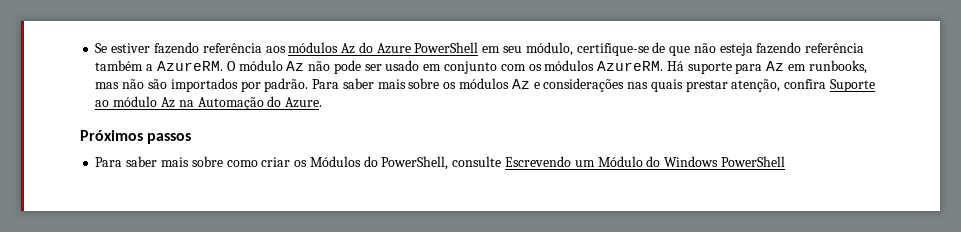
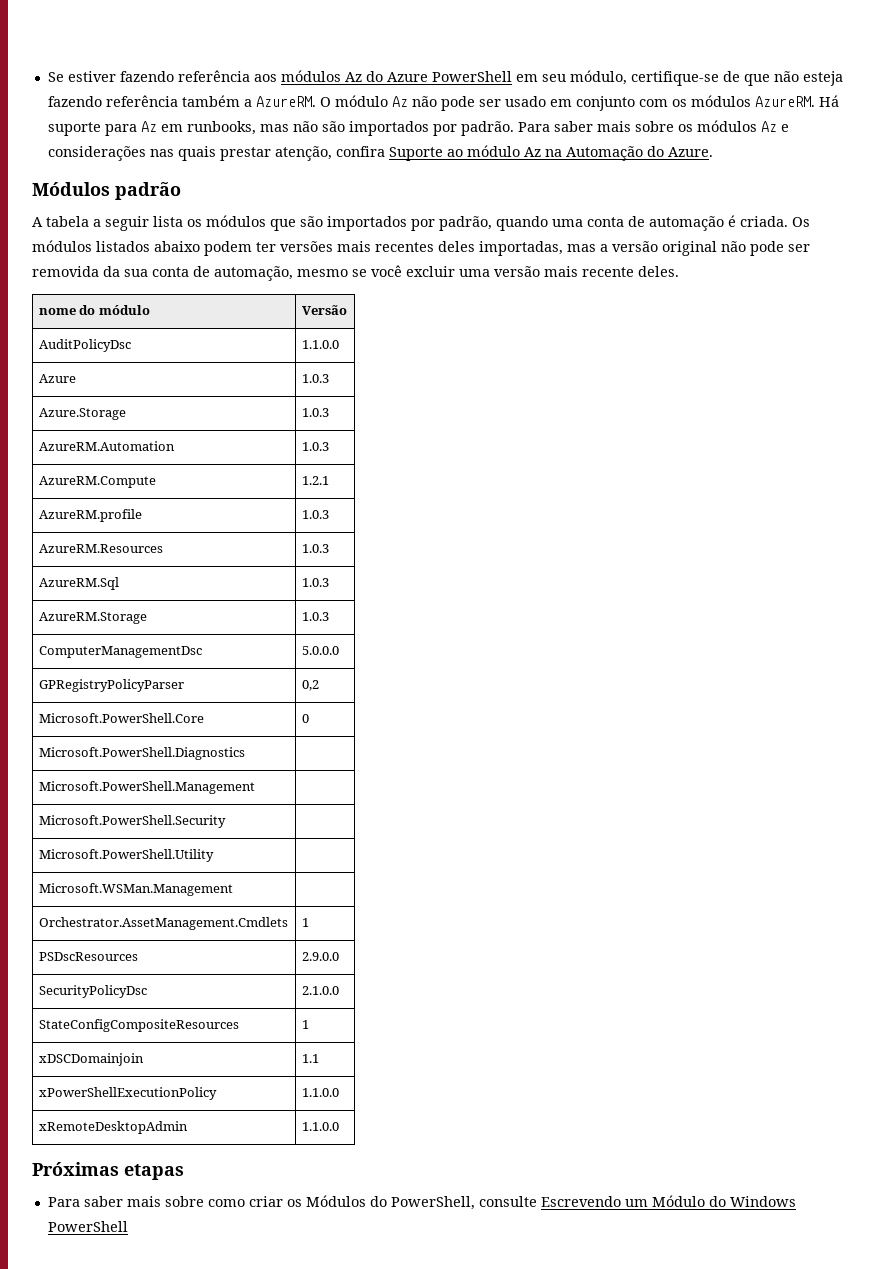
[80,130,192,144] Próximos passos -> [32,182,181,200] [32,215,810,231] [32,240,810,256] [32,265,679,281] [38,305,150,315] [301,305,347,315] [38,339,131,352] [301,340,339,349] [38,374,76,383] [301,374,329,383] [38,408,126,420] [301,408,329,417] [38,441,175,451] [301,442,329,451] [38,476,156,488] [301,476,329,485] [38,509,142,522] [301,510,329,519] [38,544,163,553] [301,544,329,553] [38,577,119,590] [301,578,329,587] [38,612,147,624] [301,612,329,621] [38,646,202,658] [301,646,339,655] [38,679,184,692] [301,680,319,691] [38,713,204,723] [301,714,309,723] [38,747,245,760] [38,781,255,794] [38,815,226,828] [38,849,214,862] [38,883,233,896] [38,917,288,930] [301,918,309,927] [38,952,138,961] [301,952,339,961] [38,985,147,998] [301,986,339,995] [38,1019,239,1032] [301,1020,309,1029] [38,1053,144,1066] [301,1054,319,1063] [38,1087,217,1100] [301,1088,339,1097] [38,1121,188,1134] [301,1122,339,1131] [32,1162,184,1180] Módulos padrão // A tabela a seguir lista os módulos que são importados por padrão, quando uma conta de automação é criada. Os módulos listados abaixo podem ter versões mais recentes deles importadas, mas a versão original não pode ser removida da sua conta de automação, mesmo se você excluir uma versão mais recente deles. // nome do módulo | Versão // AuditPolicyDsc | 1.1.0.0 // Azure | 1.0.3 // Azure.Storage | 1.0.3 // AzureRM.Automation | 1.0.3 // AzureRM.Compute | 1.2.1 // AzureRM.profile | 1.0.3 // AzureRM.Resources | 1.0.3 // AzureRM.Sql | 1.0.3 // AzureRM.Storage | 1.0.3 // ComputerManagementDsc | 5.0.0.0 // GPRegistryPolicyParser | 0,2 // Microsoft.PowerShell.Core | 0 // Microsoft.PowerShell.Diagnostics | // Microsoft.PowerShell.Management | // Microsoft.PowerShell.Security | // Microsoft.PowerShell.Utility | // Microsoft.WSMan.Management | // Orchestrator.AssetManagement.Cmdlets | 1 // PSDscResources | 2.9.0.0 // SecurityPolicyDsc | 2.1.0.0 // StateConfigCompositeResources | 1 // xDSCDomainjoin | 1.1 // xPowerShellExecutionPolicy | 1.1.0.0 // xRemoteDesktopAdmin | 1.1.0.0 // Próximas etapas

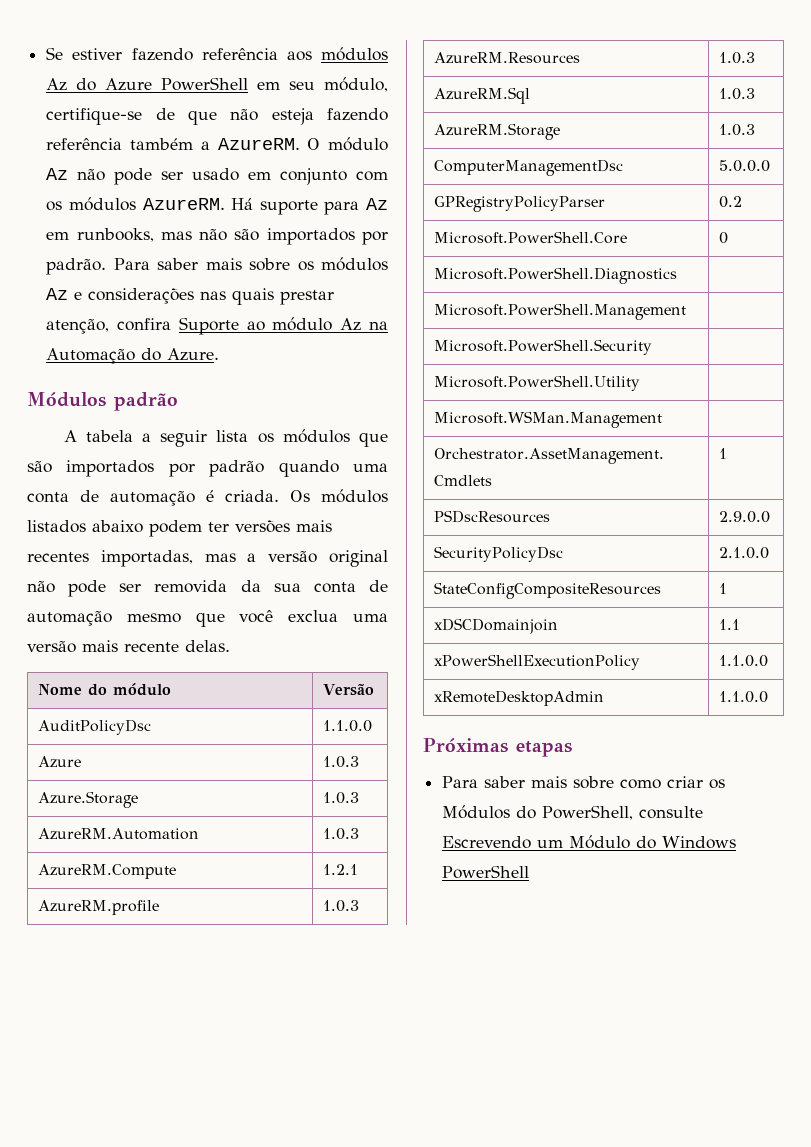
[439,216,492,231] padrão, -> [209,460,265,477] padrão
[438,241,475,252] deles -> (89, 557) none
[214,265,455,281] automação, mesmo se você excluir -> [27,610,339,627] automação mesmo que você exclua
[638,266,679,277] [38,308,76,315] deles. // nome -> [185,640,230,652] [38,684,83,695] delas. // Nome
[301,680,319,691] 0,2 -> [719,196,743,208] 0.2

